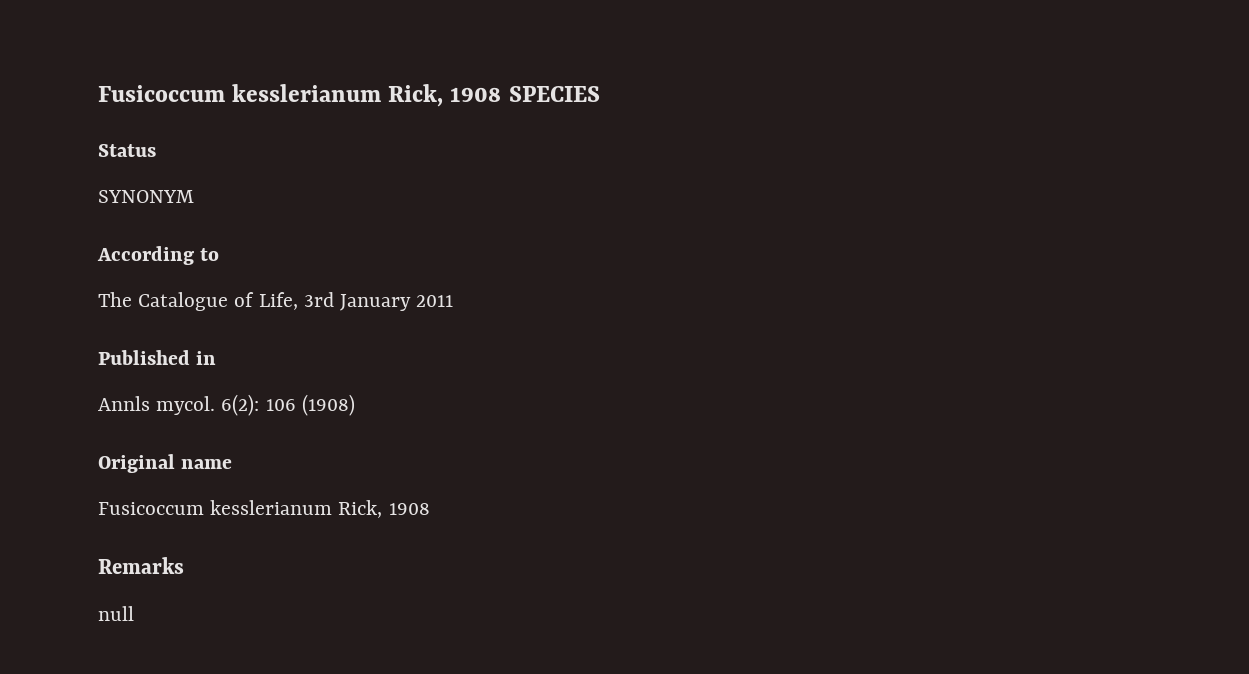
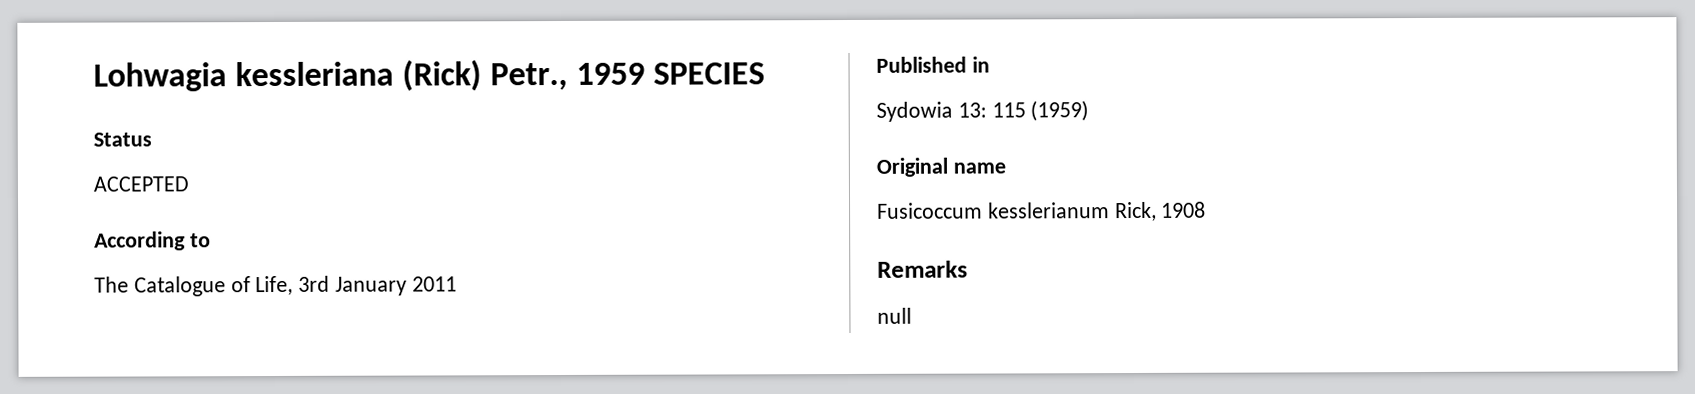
[98,84,502,107] Fusicoccum kesslerianum Rick, 1908 -> [93,59,646,92] Lohwagia kessleriana (Rick) Petr., 1959
[98,190,194,203] SYNONYM -> [93,176,189,192] ACCEPTED
[98,394,355,416] Annls mycol. 6(2): 106 (1908) -> [876,100,1090,122] Sydowia 13: 115 (1959)

